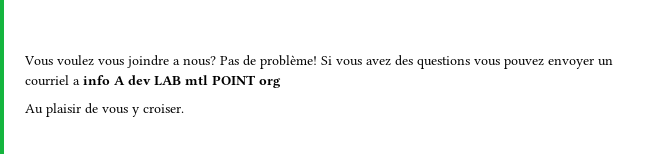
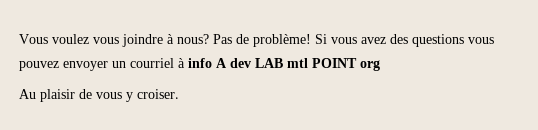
[173,59,180,65] a -> [167,34,174,44] à
[73,79,80,85] a -> [178,58,185,68] à

